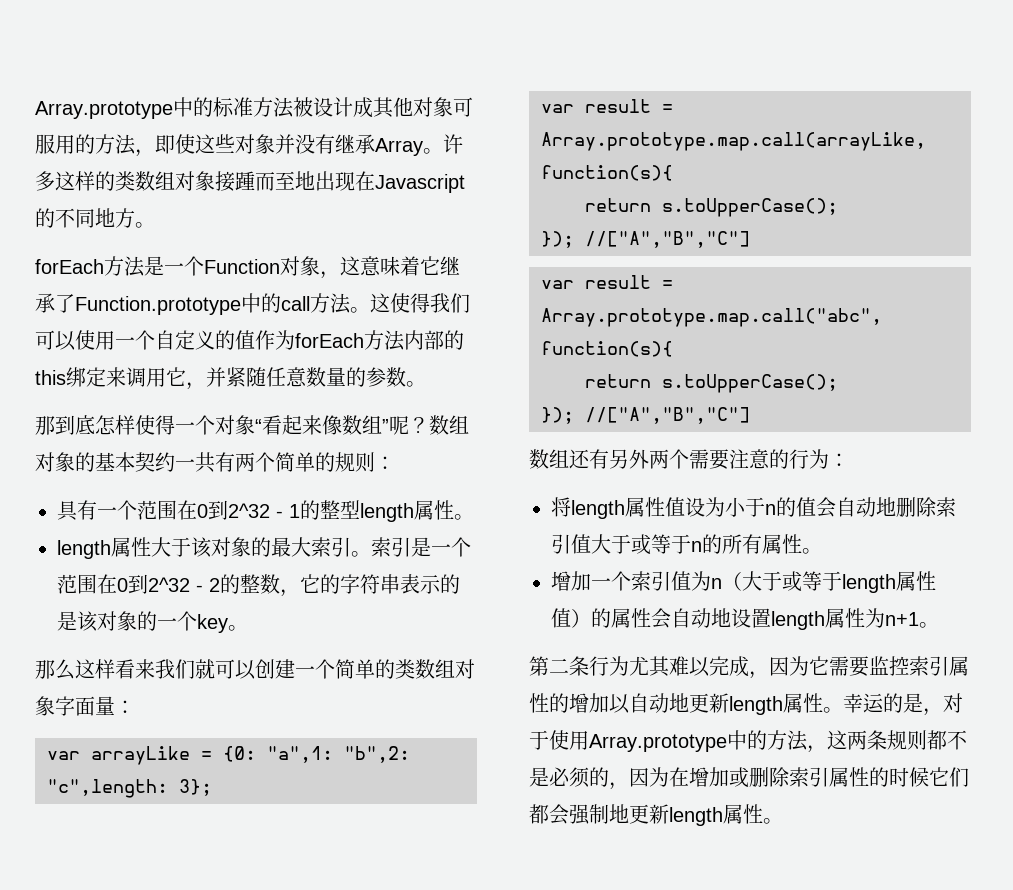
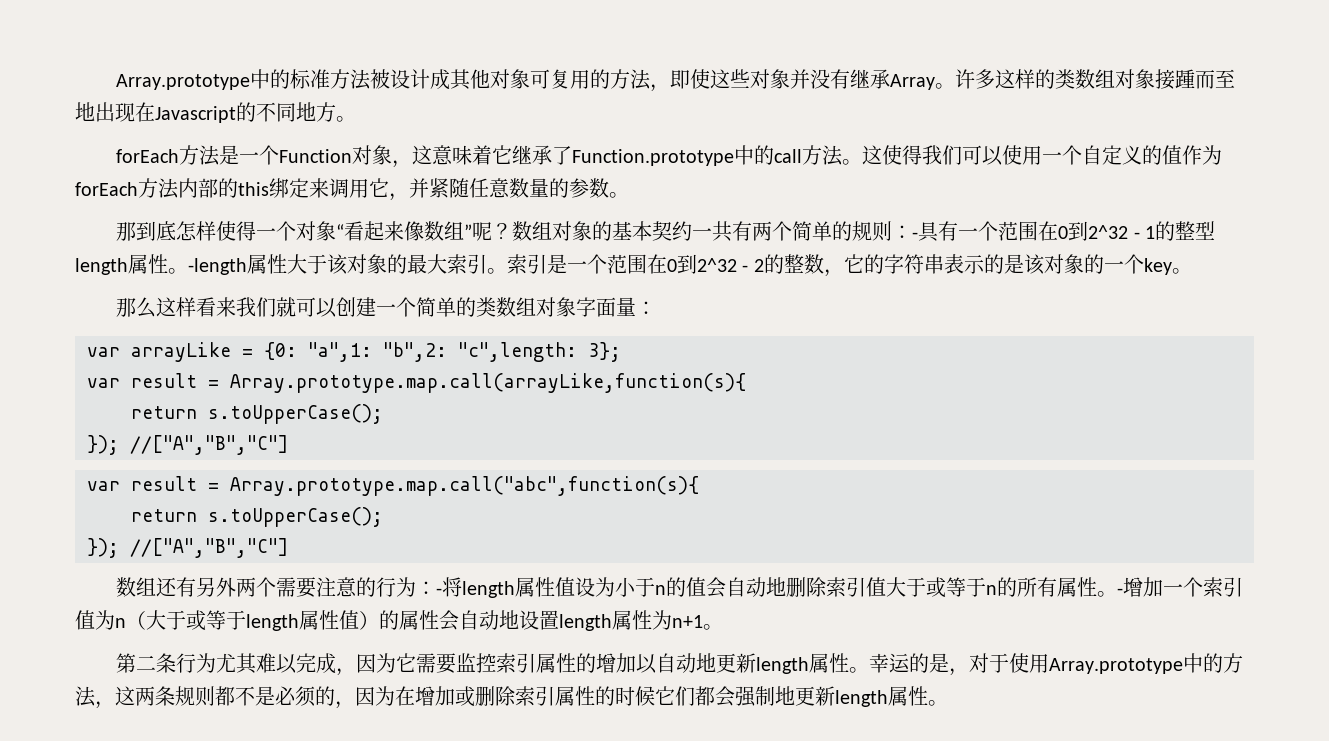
[35,134,55,154] 服 -> [550,69,571,89] 复
(395, 463) // -> [912,232,919,239] -
[57,540,111,559] // length -> [188,258,247,275] -length
(849, 460) // -> [436,588,443,595] -
(822, 551) // -> [1117,588,1124,595] -

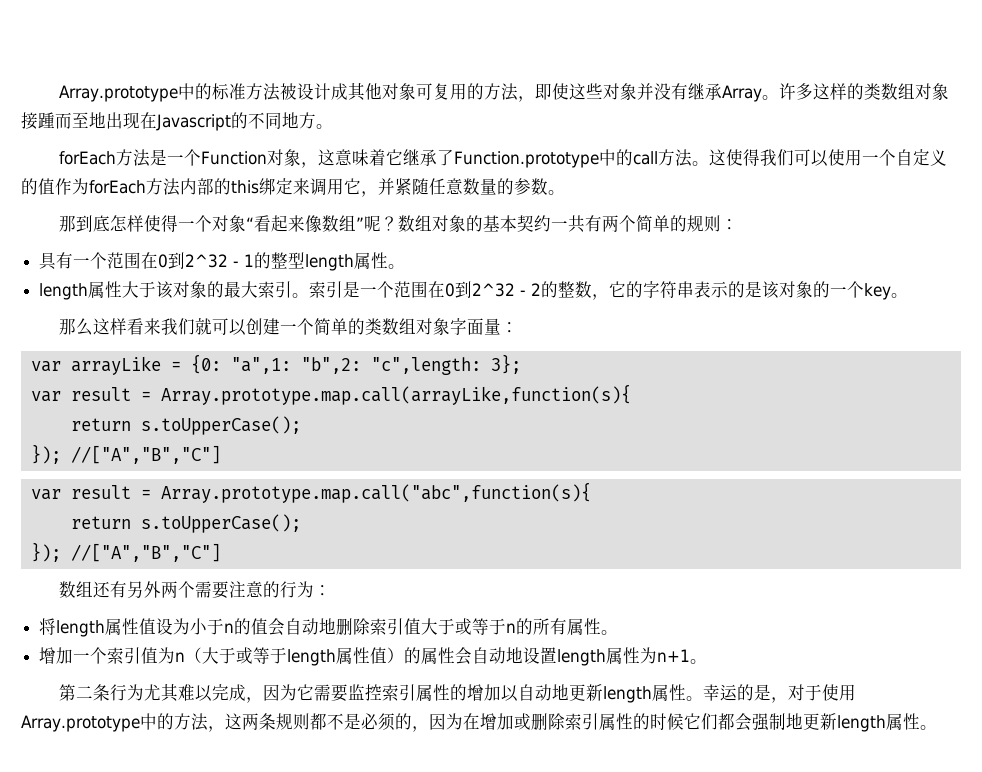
[912,232,919,239] - -> (739, 224) //
[188,258,247,275] -length -> [39,283,89,300] // length
[436,588,443,595] - -> (332, 590) //
[1117,588,1124,595] - -> (619, 632) //

